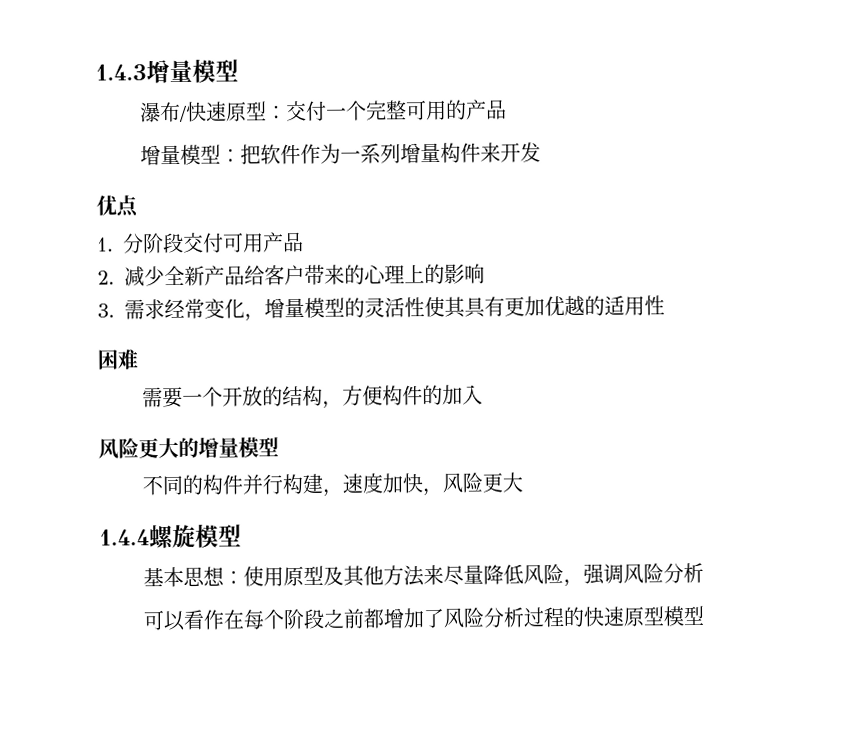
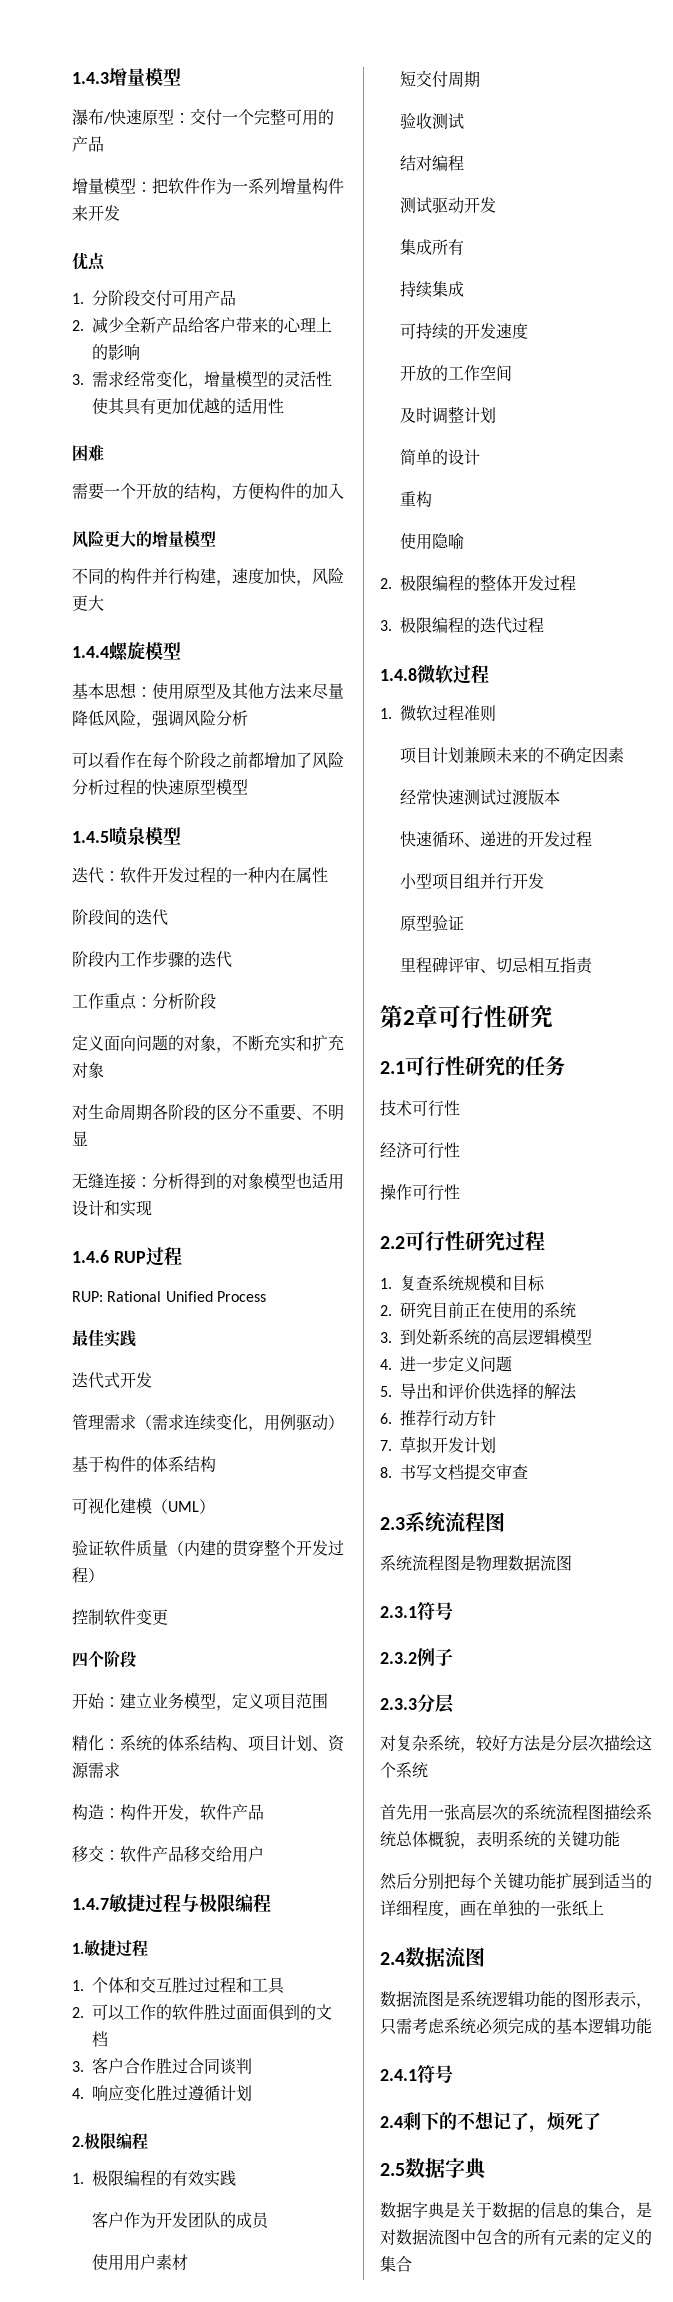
(705, 615) none -> [72,826,181,846] [72,867,328,884] [72,909,168,926] [72,951,232,968] [72,993,216,1010] [72,1035,344,1053] [72,1062,104,1078] [72,1104,344,1121] [72,1131,88,1146] [72,1172,344,1190] [72,1200,152,1217] [72,1247,182,1266] [72,1291,266,1302] [72,1329,136,1347] [72,1372,152,1389] [72,1414,344,1432] [72,1456,216,1472] [72,1497,215,1514] [72,1539,344,1557] [72,1567,104,1583] [72,1609,168,1625] [72,1650,136,1667] [72,1692,328,1711] [72,1735,345,1752] [72,1762,120,1778] [72,1804,264,1822] [72,1845,264,1863] [72,1893,271,1913] [72,1939,148,1957] [72,1976,285,1994] [72,2004,332,2021] [92,2031,108,2047] [72,2057,252,2075] [72,2085,252,2102] [72,2132,148,2150] [72,2170,236,2187] [91,2211,269,2229] [91,2254,188,2271] [399,70,480,88] [399,113,464,129] [399,155,464,171] [399,197,496,214] [399,239,464,255] [399,281,464,298] [399,323,528,340] [399,365,512,381] [399,406,496,424] [399,449,480,465] [399,491,432,507] [399,533,464,550] [380,574,576,591] [380,617,544,634] [380,664,489,684] [380,705,496,722] [399,747,624,764] [399,789,560,805] [399,831,592,847] [399,873,544,890] [399,915,464,931] [399,956,593,974] [380,1004,553,1029] [380,1056,565,1076] [380,1100,460,1117] [380,1142,460,1159] [380,1184,460,1201] [380,1231,545,1251] [380,1274,545,1292] [380,1302,576,1319] [380,1328,592,1346] [380,1356,512,1372] [380,1383,577,1400] [380,1409,496,1427] [380,1436,496,1454] [380,1463,528,1480] [380,1511,505,1533] [380,1555,572,1572] [380,1602,453,1620] [380,1648,453,1666] [380,1694,454,1713] [380,1735,652,1753] [380,1762,428,1778] [380,1803,652,1821] [380,1831,620,1849] [380,1873,652,1890] [380,1900,604,1918] [380,1947,485,1967] [380,1991,652,2009] [380,2018,652,2035] [380,2065,453,2083] [380,2111,601,2133] [380,2158,488,2180] [380,2202,652,2220] [380,2229,652,2245] [380,2256,412,2272] // 1.4.5喷泉模型 // 迭代：软件开发过程的一种内在属性 // 阶段间的迭代 // 阶段内工作步骤的迭代 // 工作重点：分析阶段 // 定义面向问题的对象，不断充实和扩充对象 // 对生命周期各阶段的区分不重要、不明显 // 无缝连接：分析得到的对象模型也适用设计和实现 // 1.4.6 RUP过程 // RUP: Rational Unified Process // 最佳实践 // 迭代式开发 // 管理需求（需求连续变化，用例驱动） // 基于构件的体系结构 // 可视化建模（UML） // 验证软件质量（内建的贯穿整个开发过程） // 控制软件变更 // 四个阶段 // 开始：建立业务模型，定义项目范围 // 精化：系统的体系结构、项目计划、资源需求 // 构造：构件开发，软件产品 // 移交：软件产品移交给用户 // 1.4.7敏捷过程与极限编程 // 1.敏捷过程 // 1.个体和交互胜过过程和工具 // 2.可以工作的软件胜过面面俱到的文档 // 3.客户合作胜过合同谈判 // 4.响应变化胜过遵循计划 // 2.极限编程 // 1.极限编程的有效实践 // 客户作为开发团队的成员 // 使用用户素材 // 短交付周期 // 验收测试 // 结对编程 // 测试驱动开发 // 集成所有 // 持续集成 // 可持续的开发速度 // 开放的工作空间 // 及时调整计划 // 简单的设计 // 重构 // 使用隐喻 // 2.极限编程的整体开发过程 // 3.极限编程的迭代过程 // 1.4.8微软过程 // 1.微软过程准则 // 项目计划兼顾未来的不确定因素 // 经常快速测试过渡版本 // 快速循环、递进的开发过程 // 小型项目组并行开发 // 原型验证 // 里程碑评审、切忌相互指责 // 第2章可行性研究 // 2.1可行性研究的任务 // 技术可行性 // 经济可行性 // 操作可行性 // 2.2可行性研究过程 // 1.复查系统规模和目标 // 2.研究目前正在使用的系统 // 3.到处新系统的高层逻辑模型 // 4.进一步定义问题 // 5.导出和评价供选择的解法 // 6.推荐行动方针 // 7.草拟开发计划 // 8.书写文档提交审查 // 2.3系统流程图 // 系统流程图是物理数据流图 // 2.3.1符号 // 2.3.2例子 // 2.3.3分层 // 对复杂系统，较好方法是分层次描绘这个系统 // 首先用一张高层次的系统流程图描绘系统总体概貌，表明系统的关键功能 // 然后分别把每个关键功能扩展到适当的详细程度，画在单独的一张纸上 // 2.4数据流图 // 数据流图是系统逻辑功能的图形表示，只需考虑系统必须完成的基本逻辑功能 // 2.4.1符号 // 2.4剩下的不想记了，烦死了 // 2.5数据字典 // 数据字典是关于数据的信息的集合，是对数据流图中包含的所有元素的定义的集合

